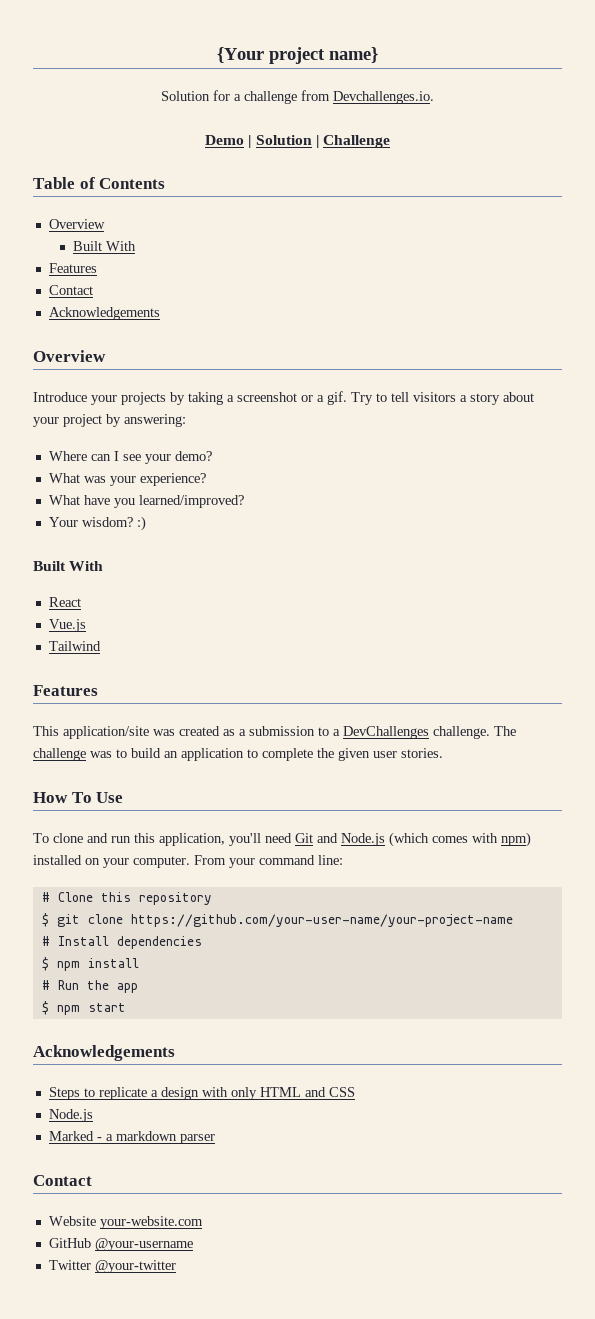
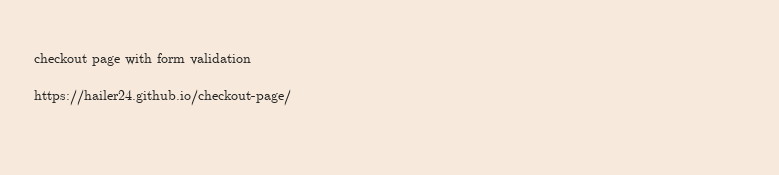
[217,47,378,64] [161,90,434,104] [205,135,390,148] [33,177,166,189] [48,219,105,229] [73,241,137,251] [48,263,97,273] [48,285,93,295] [48,307,160,320] [33,350,106,362] [33,391,534,405] [33,414,186,427] [48,451,212,464] [48,473,206,486] [48,495,244,508] [48,516,146,531] [33,561,104,571] [48,597,81,607] [48,619,86,632] [48,641,101,651] [33,685,98,696] [33,726,516,739] [33,748,443,761] [33,792,124,803] [33,832,531,847] [33,855,343,868] [41,892,212,905] [41,913,513,927] [41,936,202,949] [41,957,139,971] [41,980,138,993] [41,1001,126,1015] [33,1045,175,1061] [48,1087,355,1100] [48,1109,93,1122] [48,1131,215,1144] [33,1175,92,1186] [48,1216,203,1229] [48,1238,193,1251] [48,1260,176,1273] {Your project name} // Solution for a challenge from Devchallenges.io. // Demo | Solution | Challenge // Table of Contents // Overview // Built With // Features // Contact // Acknowledgements // Overview // Introduce your projects by taking a screenshot or a gif. Try to tell visitors a story about your project by answering: // Where can I see your demo? // What was your experience? // What have you learned/improved? // Your wisdom? :) // Built With // React // Vue.js // Tailwind // Features // This application/site was created as a submission to a DevChallenges challenge. The challenge was to build an application to complete the given user stories. // How To Use // To clone and run this application, you'll need Git and Node.js (which comes with npm) installed on your computer. From your command line: // # Clone this repository // $ git clone https://github.com/your-user-name/your-project-name // # Install dependencies // $ npm install // # Run the app // $ npm start // Acknowledgements // Steps to replicate a design with only HTML and CSS // Node.js // Marked - a markdown parser // Contact // Website your-website.com // GitHub @your-username // Twitter @your-twitter -> [34,53,251,66] [34,89,291,106] checkout page with form validation // https://hailer24.github.io/checkout-page/

